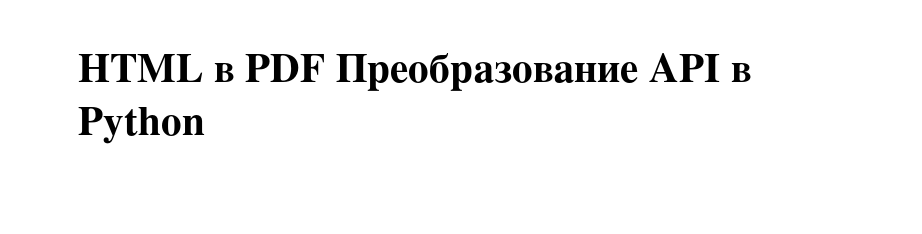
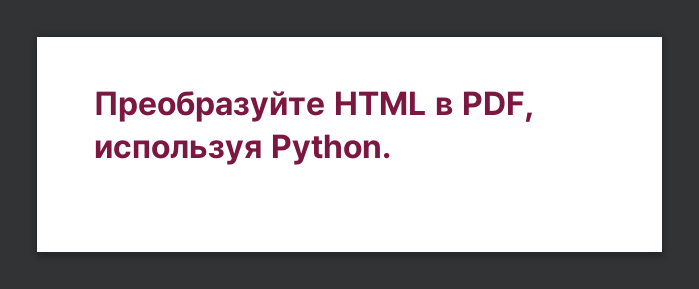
(78, 68) none -> [94,91,325,122] Преобразуйте
[245,53,752,91] [78,107,205,144] PDF Преобразование API в Python -> [461,91,534,122] [94,134,391,165] PDF, используя Python.

